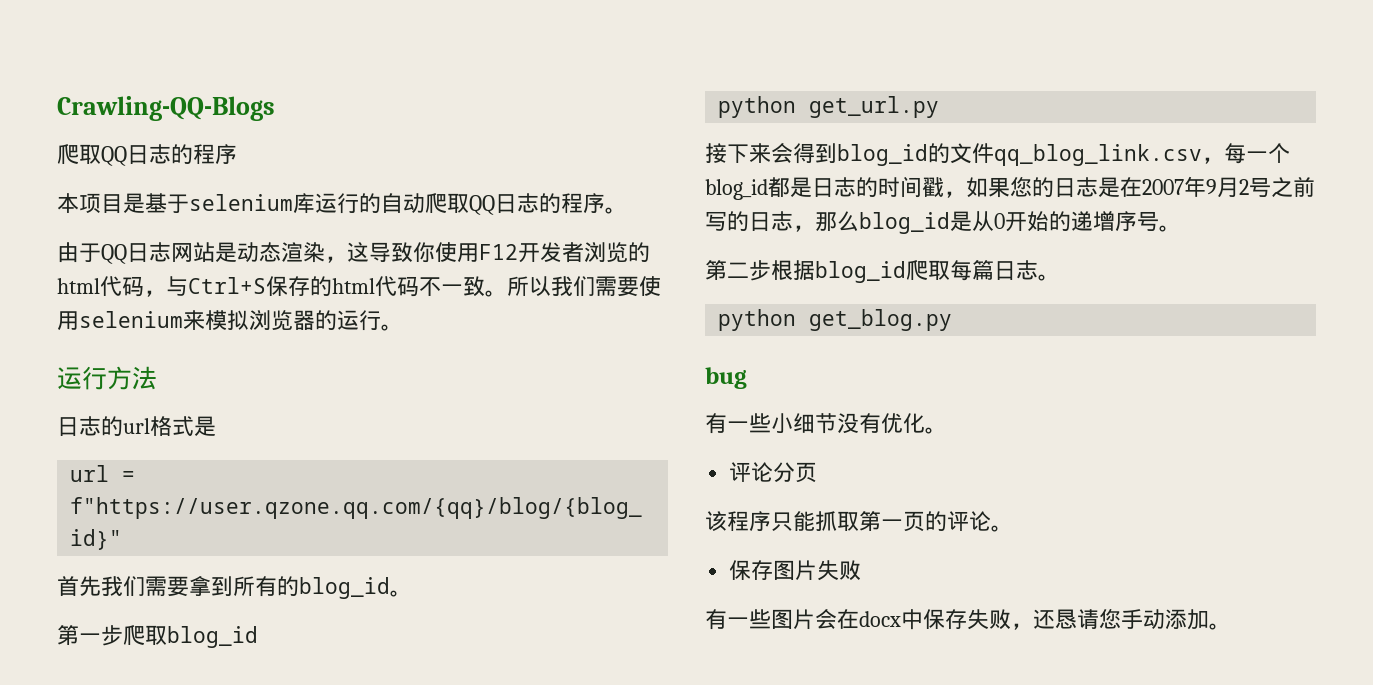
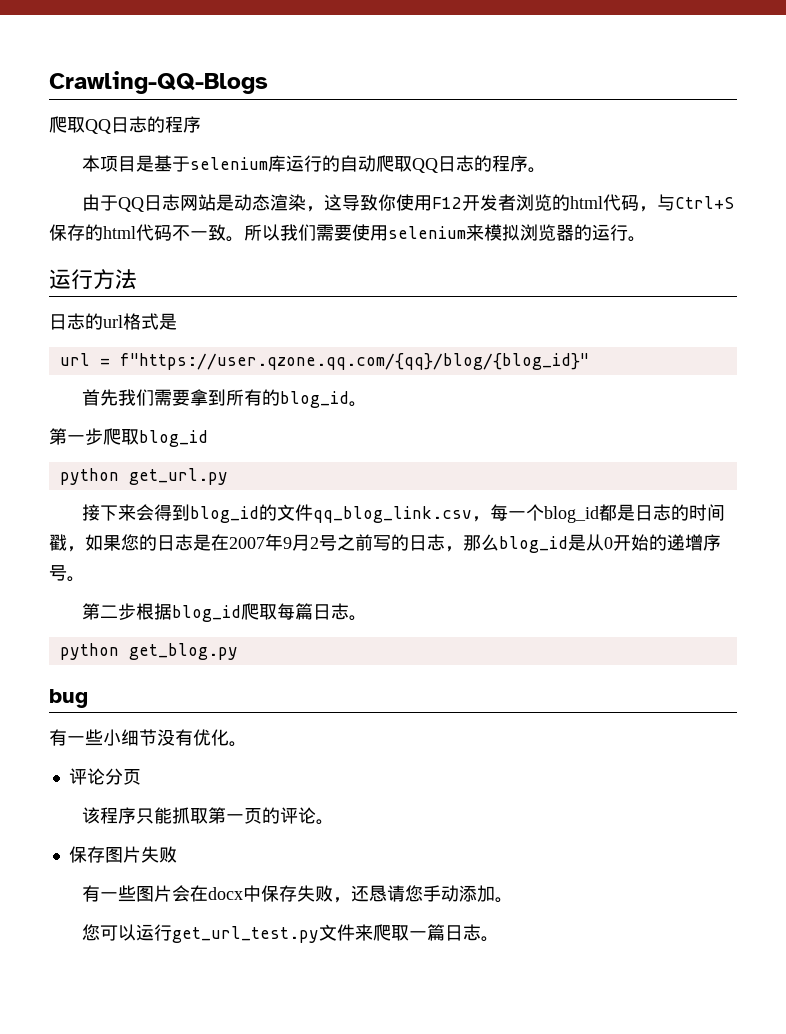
(1231, 626) none -> [81,924,499,943] // 您可以运行get_url_test.py文件来爬取一篇日志。

